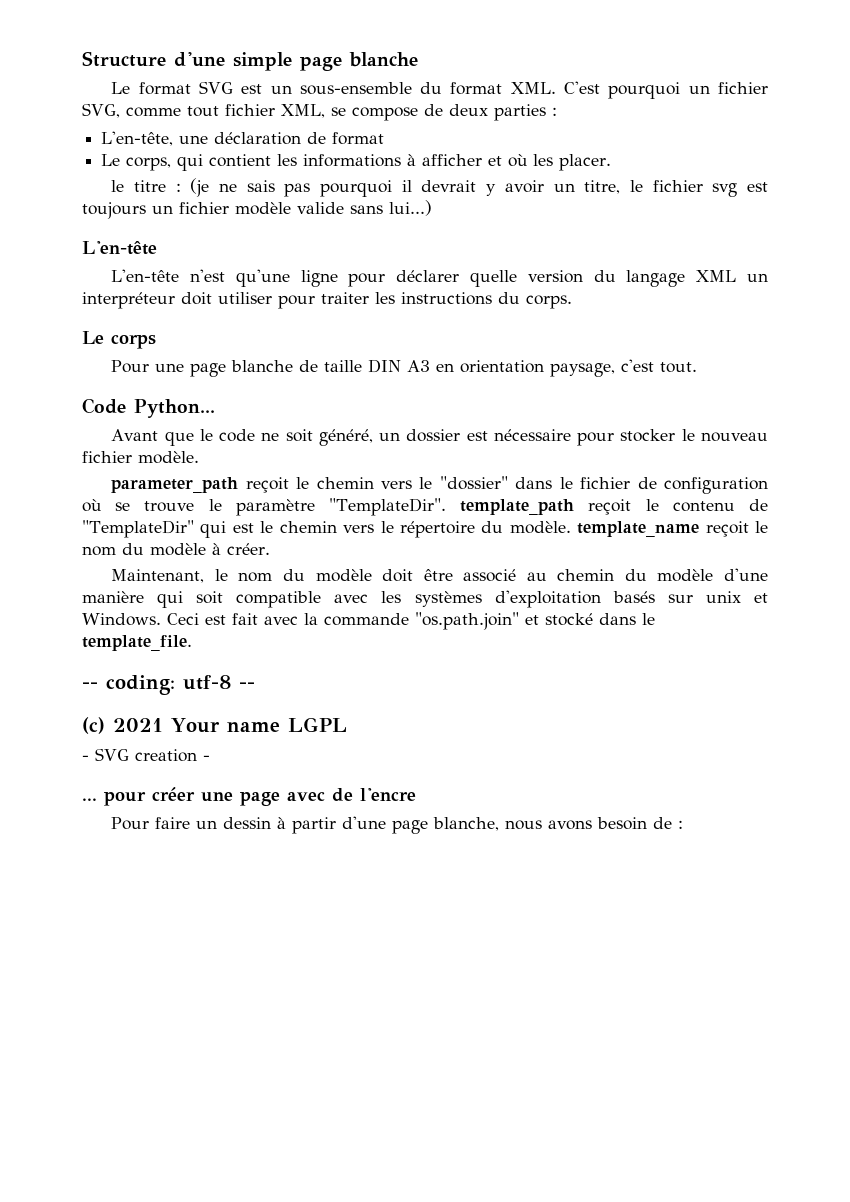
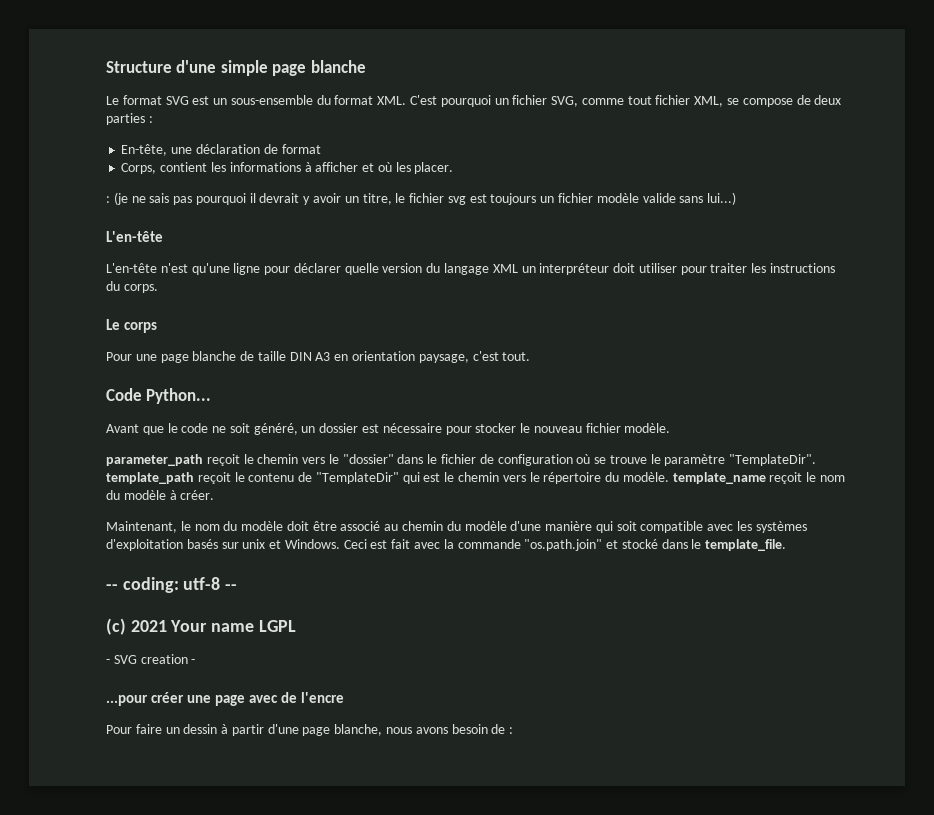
[101,131,174,146] L'en-tête, -> [121,144,168,156] En-tête,
[101,154,204,171] Le corps, qui -> [121,163,157,174] Corps,
[111,180,166,192] le titre -> (454, 168) none
[82,791,146,806] ... pour -> [106,695,148,706] ...pour

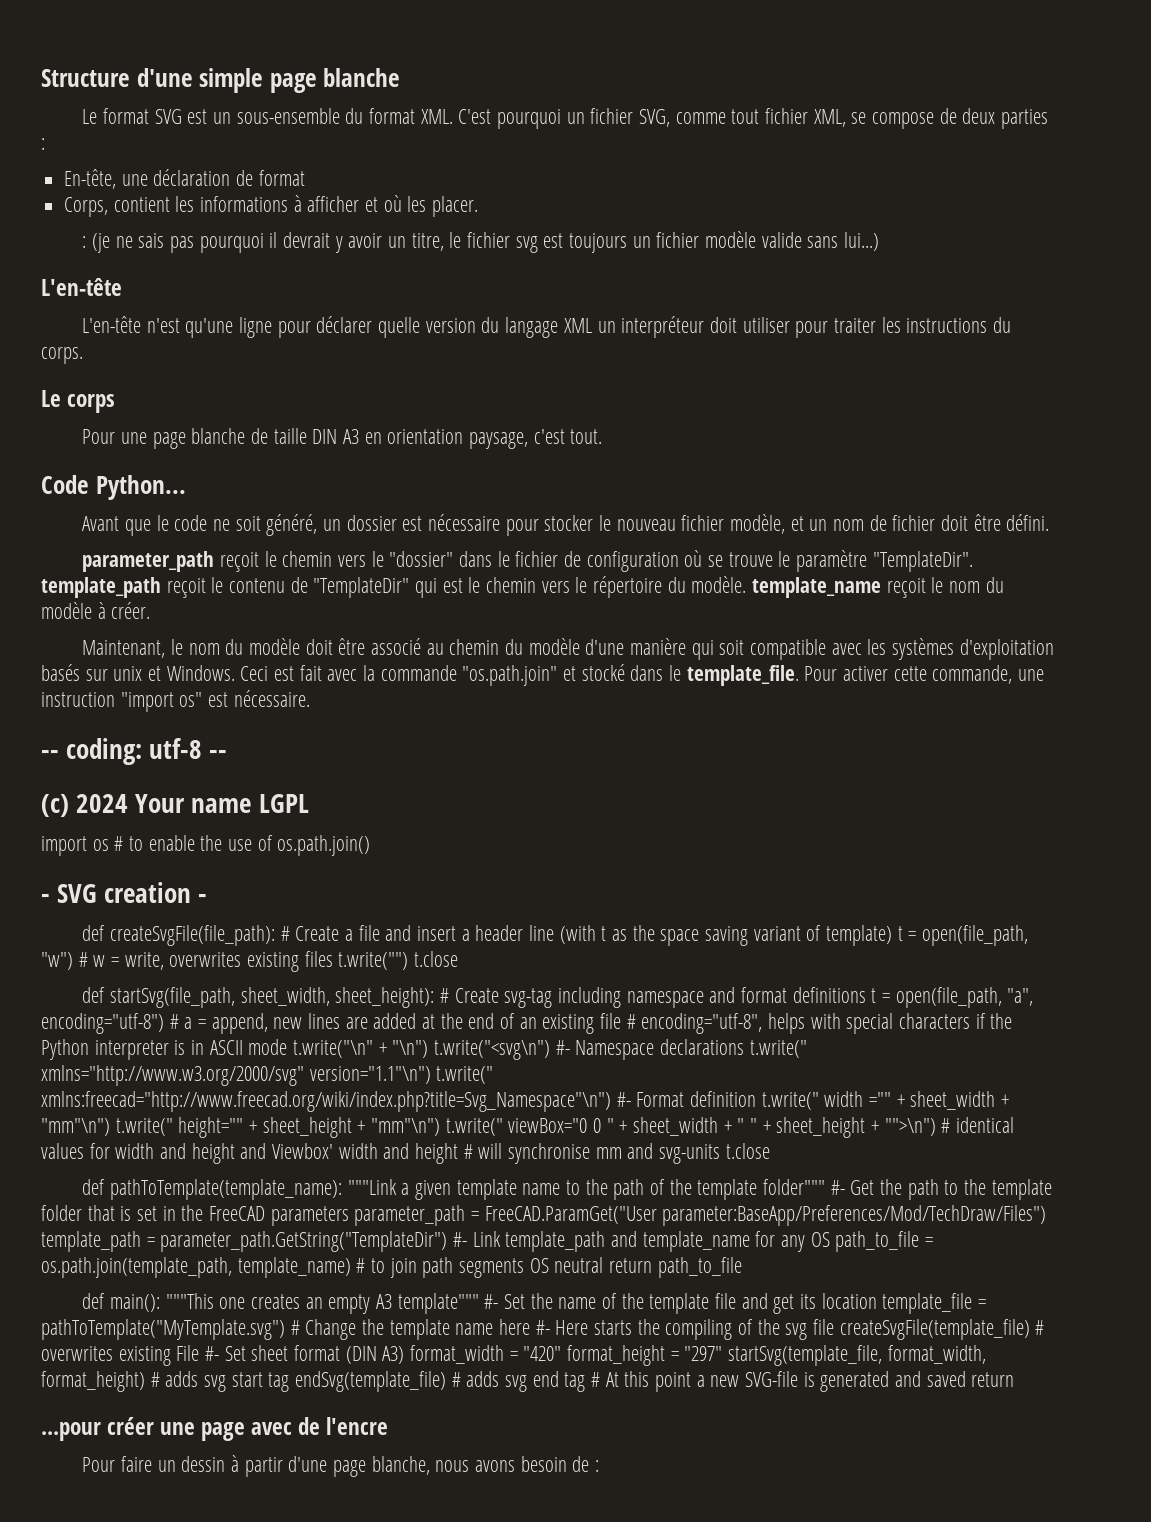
[624,423,671,433] modèle. -> [729,514,1050,534] modèle, et un nom de fichier doit être défini.
(787, 545) none -> [804,665,1045,684] [41,690,310,712] Pour activer cette commande, une instruction "import os" est nécessaire.
[130,620,167,632] 2021 -> [76,794,129,813] 2024
[106,654,196,664] - SVG creation - -> [41,835,371,856] [41,882,208,903] [82,925,1028,946] [41,951,459,972] [82,987,1034,1008] [41,1013,1013,1034] [41,1039,807,1060] [41,1065,494,1086] [41,1091,1010,1112] [41,1117,1015,1138] [41,1143,770,1164] [82,1179,1052,1200] [41,1205,1047,1226] [41,1231,934,1252] [41,1257,742,1278] [82,1293,986,1314] [41,1319,1045,1340] [41,1345,986,1366] [41,1371,1015,1392] import os # to enable the use of os.path.join() // - SVG creation - // def createSvgFile(file_path): # Create a file and insert a header line (with t as the space saving variant of template) t = open(file_path, "w") # w = write, overwrites existing files t.write("") t.close // def startSvg(file_path, sheet_width, sheet_height): # Create svg-tag including namespace and format definitions t = open(file_path, "a", encoding="utf-8") # a = append, new lines are added at the end of an existing file # encoding="utf-8", helps with special characters if the Python interpreter is in ASCII mode t.write("\n" + "\n") t.write("<svg\n") #- Namespace declarations t.write(" xmlns="http://www.w3.org/2000/svg" version="1.1"\n") t.write(" xmlns:freecad="http://www.freecad.org/wiki/index.php?title=Svg_Namespace"\n") #- Format definition t.write(" width ="" + sheet_width + "mm"\n") t.write(" height="" + sheet_height + "mm"\n") t.write(" viewBox="0 0 " + sheet_width + " " + sheet_height + "">\n") # identical values for width and height and Viewbox' width and height # will synchronise mm and svg-units t.close // def pathToTemplate(template_name): """Link a given template name to the path of the template folder""" #- Get the path to the template folder that is set in the FreeCAD parameters parameter_path = FreeCAD.ParamGet("User parameter:BaseApp/Preferences/Mod/TechDraw/Files") template_path = parameter_path.GetString("TemplateDir") #- Link template_path and template_name for any OS path_to_file = os.path.join(template_path, template_name) # to join path segments OS neutral return path_to_file // def main(): """This one creates an empty A3 template""" #- Set the name of the template file and get its location template_file = pathToTemplate("MyTemplate.svg") # Change the template name here #- Here starts the compiling of the svg file createSvgFile(template_file) # overwrites existing File #- Set sheet format (DIN A3) format_width = "420" format_height = "297" startSvg(template_file, format_width, format_height) # adds svg start tag endSvg(template_file) # adds svg end tag # At this point a new SVG-file is generated and saved return

